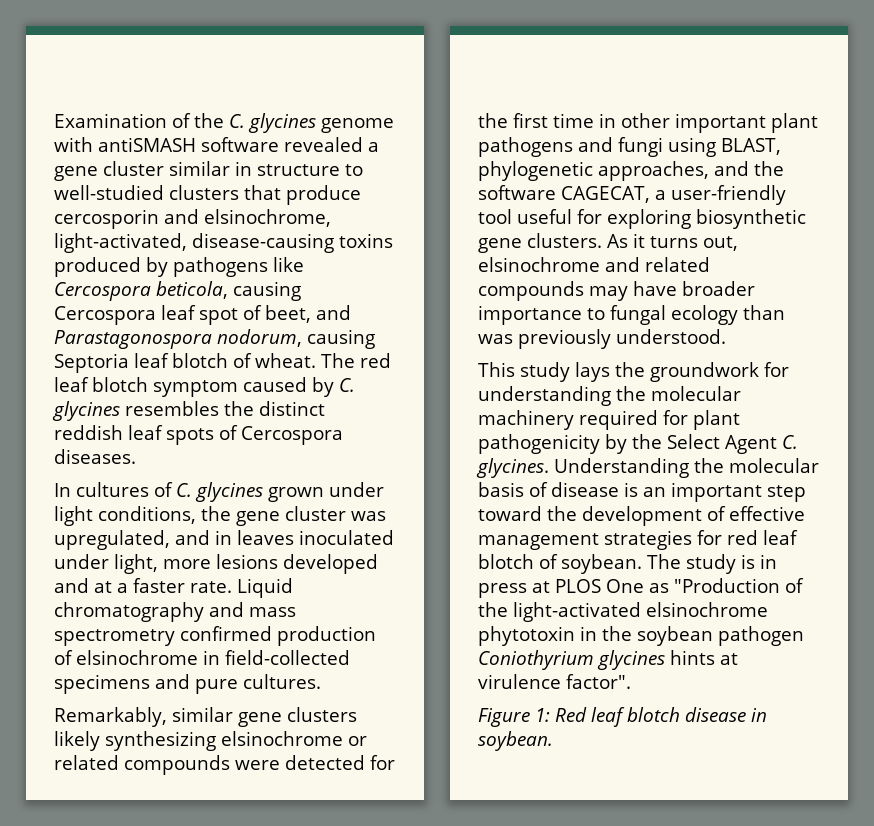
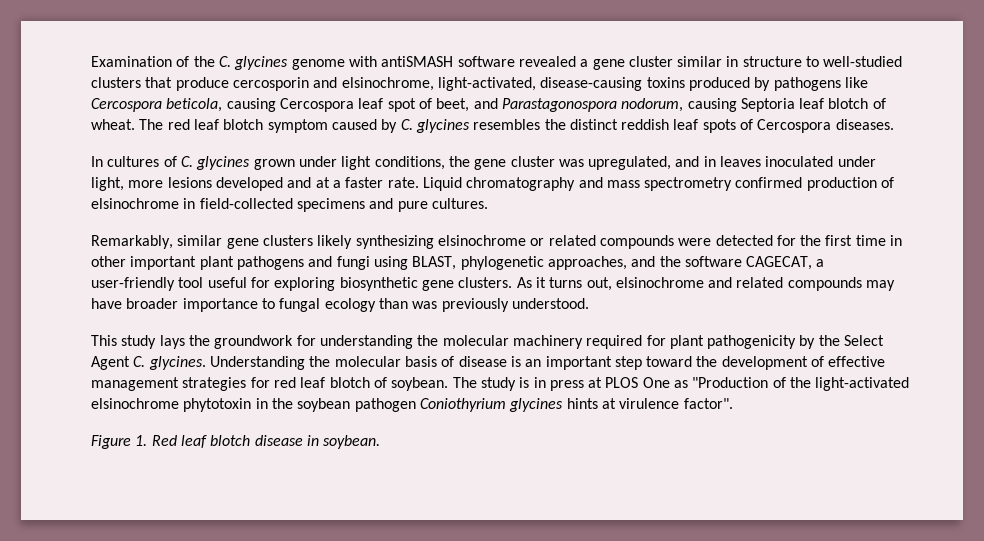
[535,708,550,722] 1: -> [135,435,148,446] 1.

